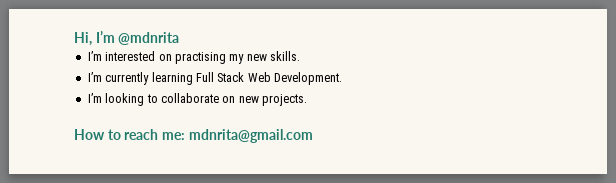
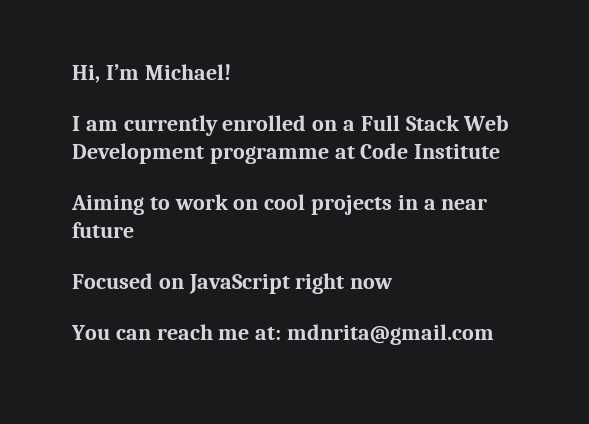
[118,32,180,45] [87,51,300,64] [87,72,342,85] [87,93,307,106] [74,129,185,140] @mdnrita // I’m interested on practising my new skills. // I’m currently learning Full Stack Web Development. // I’m looking to collaborate on new projects. // How to reach me: -> [144,64,231,80] [72,115,510,136] [72,143,501,164] [71,194,488,215] [72,222,134,238] [72,273,394,294] [71,324,282,340] Michael! // I am currently enrolled on a Full Stack Web Development programme at Code Institute // Aiming to work on cool projects in a near future // Focused on JavaScript right now // You can reach me at:

